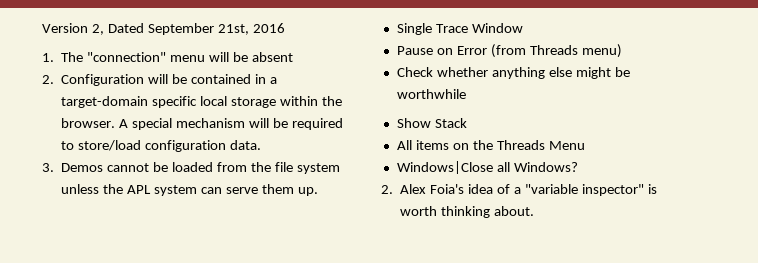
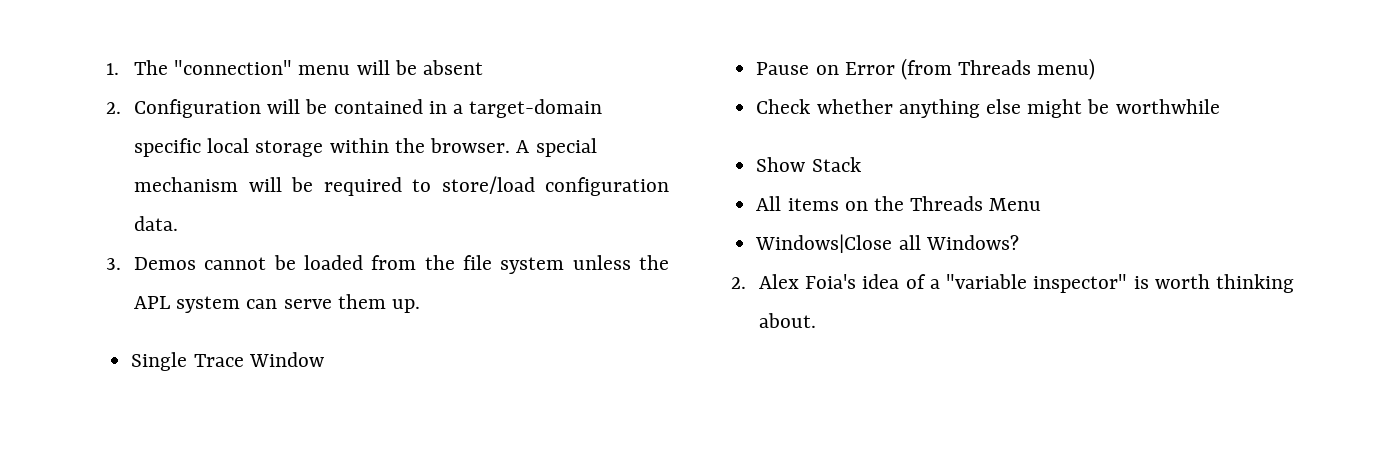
[42,23,285,35] Version 2, Dated September 21st, 2016 // -> (106, 69) none

